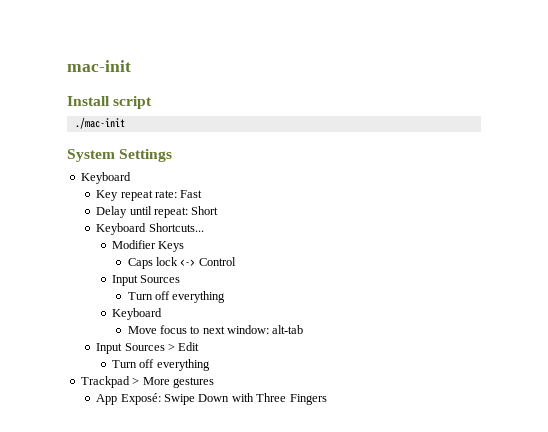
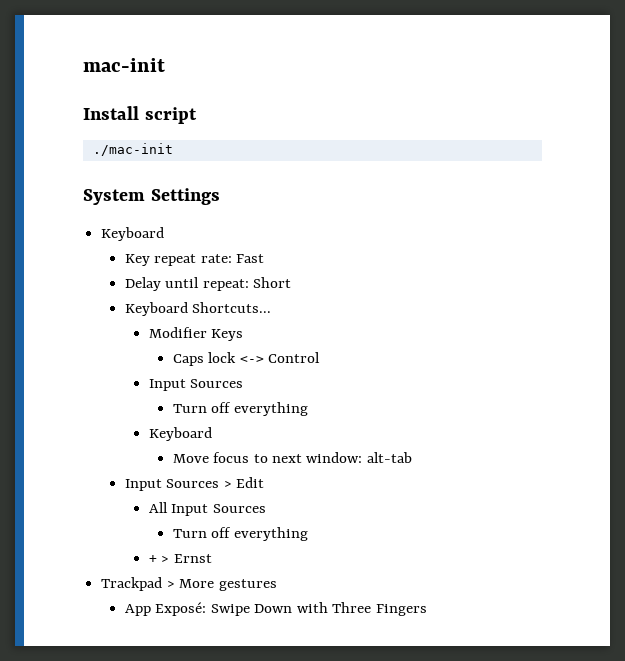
[111,359,210,371] // Turn off everything -> [148,502,266,516] [172,527,308,541] [148,554,212,563] // All Input Sources // Turn off everything // + > Ernst

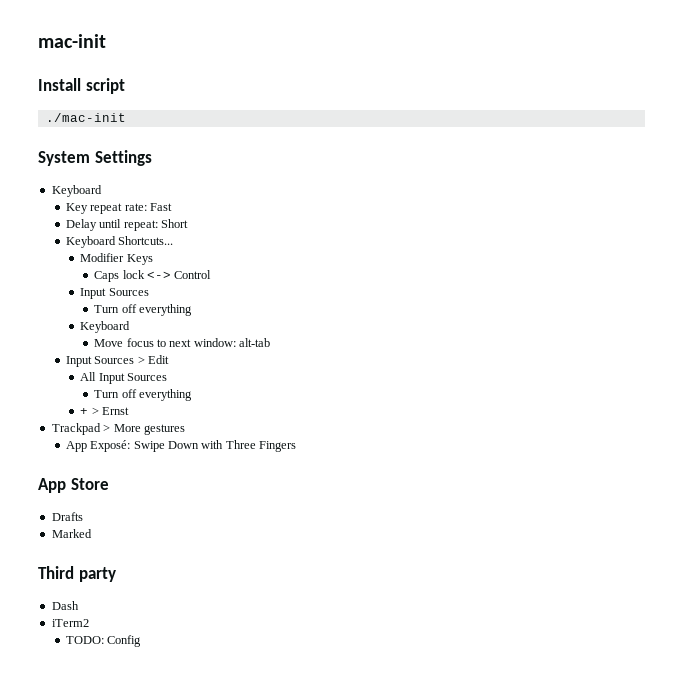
(427, 610) none -> [38,478,109,493] [51,512,83,521] [51,529,92,538] [38,566,116,582] [51,601,79,610] [51,619,89,627] [65,635,142,647] // App Store // Drafts // Marked // Third party // Dash // iTerm2 // TODO: Config

